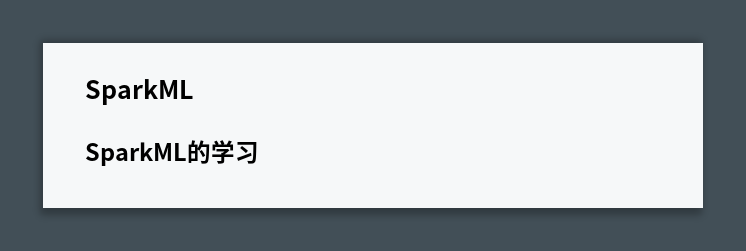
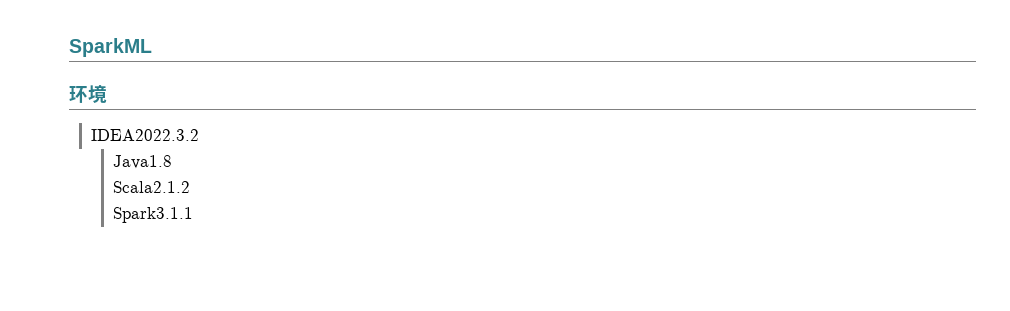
[85,140,259,166] SparkML的学习 -> [69,85,107,103] [91,129,200,141] [113,155,173,169] [113,181,191,193] [113,207,194,223] 环境 // IDEA2022.3.2 // Java1.8 // Scala2.1.2 // Spark3.1.1

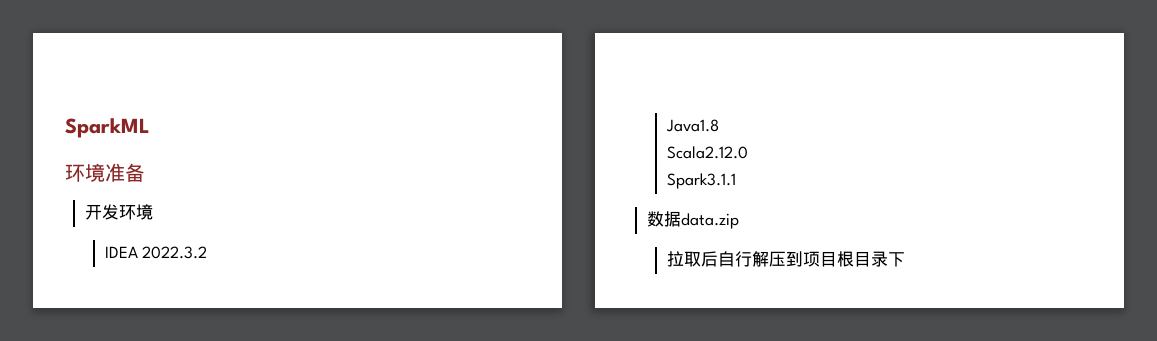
[91,129,200,141] // IDEA2022.3.2 -> [105,163,145,182] [84,204,153,220] [104,246,208,259] 准备 // 开发环境 // IDEA 2022.3.2
[113,181,191,193] Scala2.1.2 -> [666,146,748,159] Scala2.12.0
(194, 215) none -> [646,211,739,229] [666,251,905,267] // 数据data.zip // 拉取后自行解压到项目根目录下

